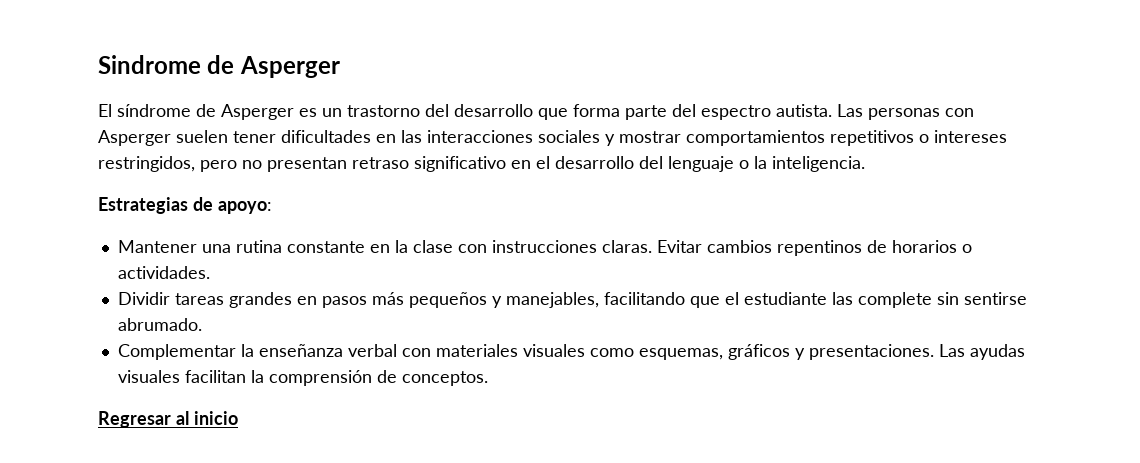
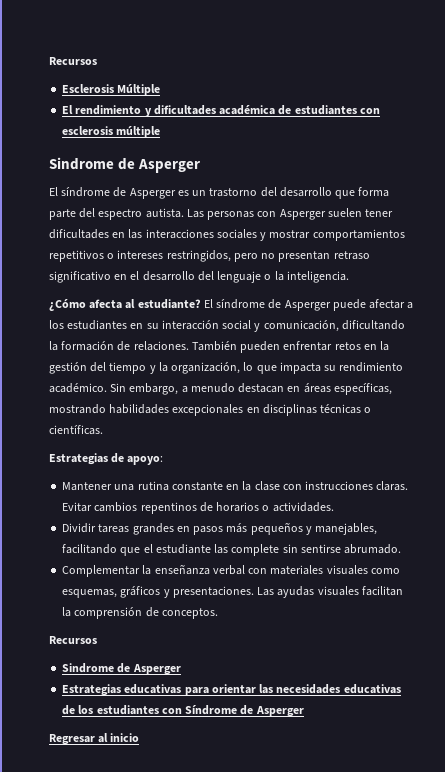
(98, 64) none -> [49,57,97,65] [62,84,161,96] [62,105,380,117] [62,126,161,138] Recursos // Esclerosis Múltiple // El rendimiento y dificultades académica de estudiantes con esclerosis múltiple //
(865, 164) none -> [49,299,414,311] [49,320,405,332] [49,341,390,353] [49,362,404,374] [49,383,392,395] [49,404,372,416] [49,425,103,435] // ¿Cómo afecta al estudiante? El síndrome de Asperger puede afectar a los estudiantes en su interacción social y comunicación, dificultando la formación de relaciones. También pueden enfrentar retos en la gestión del tiempo y la organización, lo que impacta su rendimiento académico. Sin embargo, a menudo destacan en áreas específicas, mostrando habilidades excepcionales en disciplinas técnicas o científicas.
(488, 378) none -> [49,636,97,644] [62,663,181,675] [62,684,401,696] [62,705,304,717] // Recursos // Sindrome de Asperger // Estrategias educativas para orientar las necesidades educativas de los estudiantes con Síndrome de Asperger

